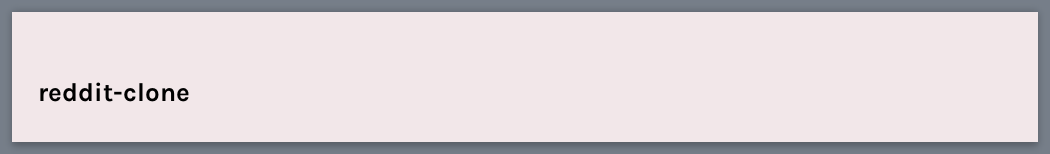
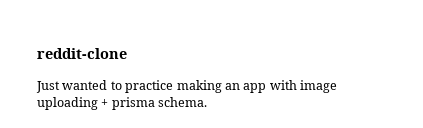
(190, 92) none -> [36,80,337,93] [37,97,208,110] // Just wanted to practice making an app with image uploading + prisma schema.

